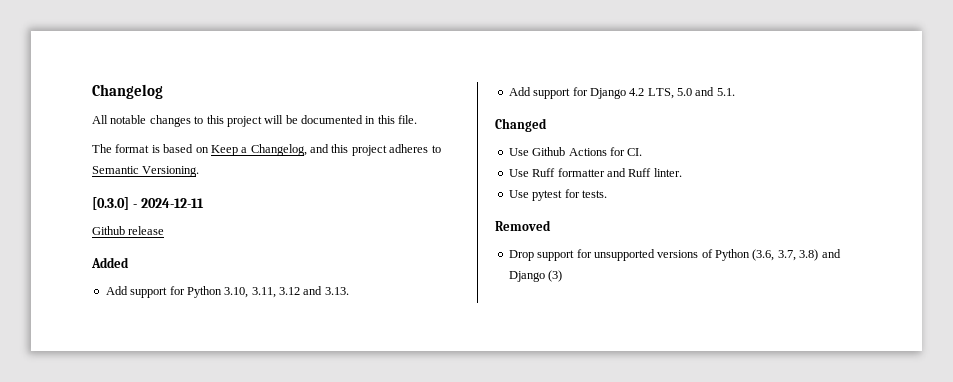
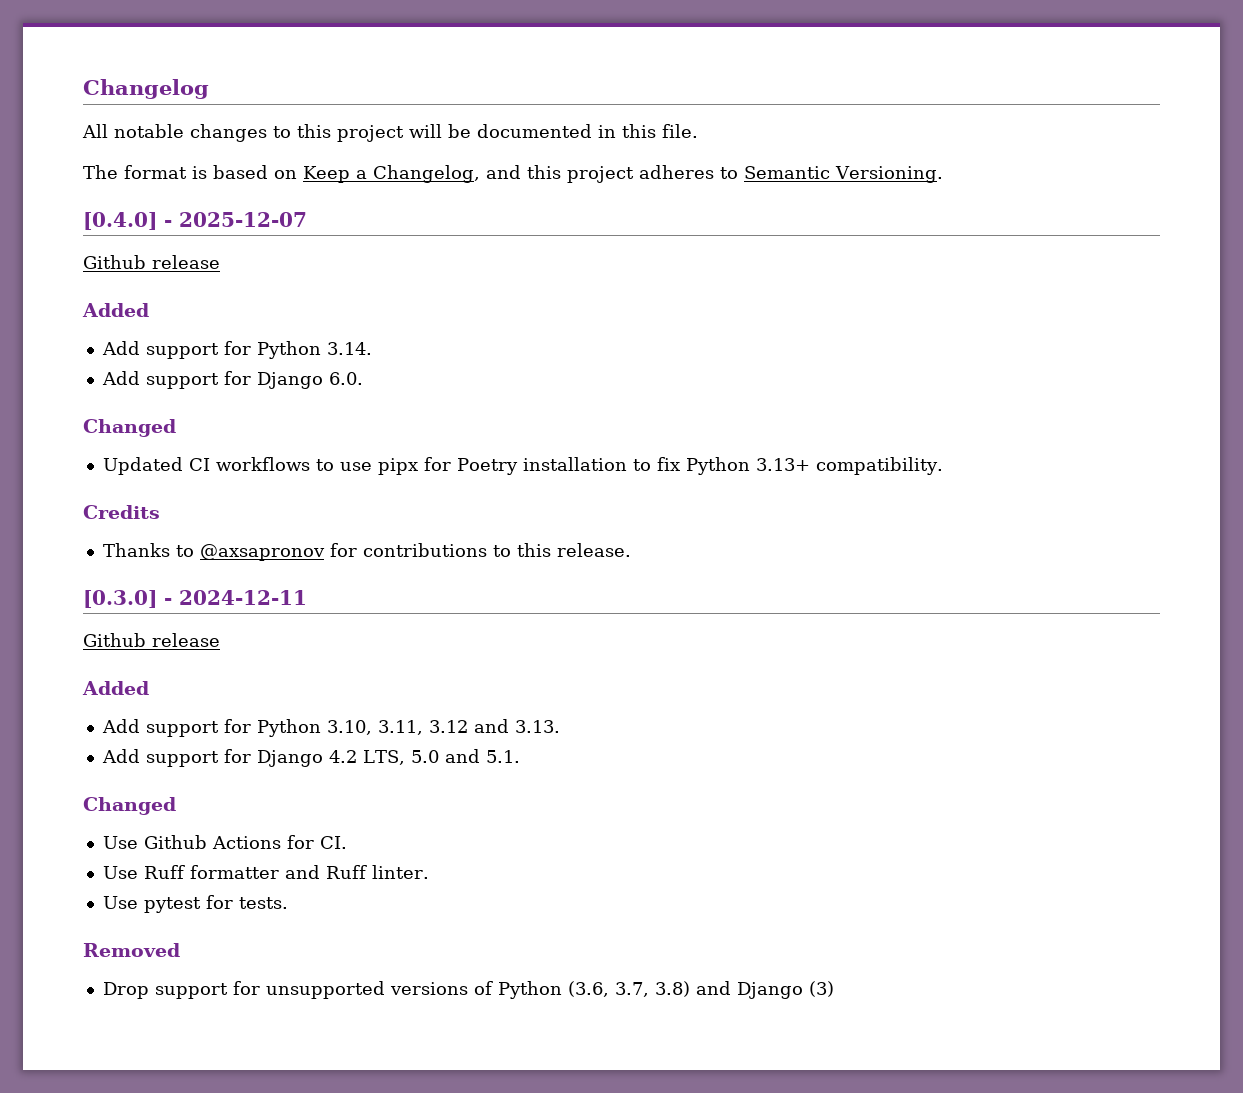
(200, 171) none -> [83,212,307,230] [83,255,220,269] [82,303,149,317] [101,341,372,359] [101,371,363,389] [83,419,176,437] [102,457,943,475] [83,505,160,519] [102,543,631,561] // [0.4.0] - 2025-12-07 // Github release // Added // Add support for Python 3.14. // Add support for Django 6.0. // Changed // Updated CI workflows to use pipx for Poetry installation to fix Python 3.13+ compatibility. // Credits // Thanks to @axsapronov for contributions to this release.

